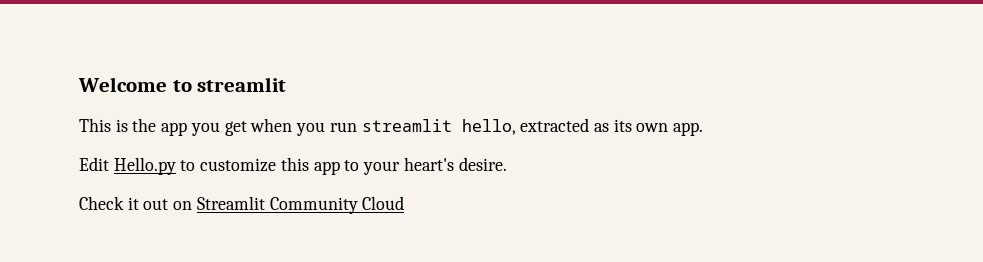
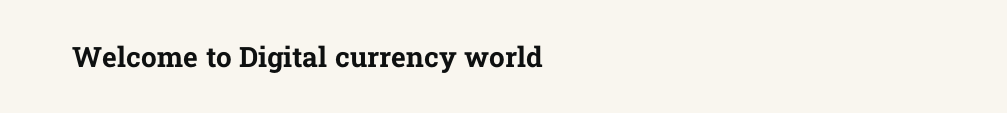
[197,77,287,92] [79,118,704,136] [79,157,507,175] [79,196,405,214] streamlit // This is the app you get when you run streamlit hello, extracted as its own app. // Edit Hello.py to customize this app to your heart's desire. // Check it out on Streamlit Community Cloud -> [239,45,544,73] Digital currency world

